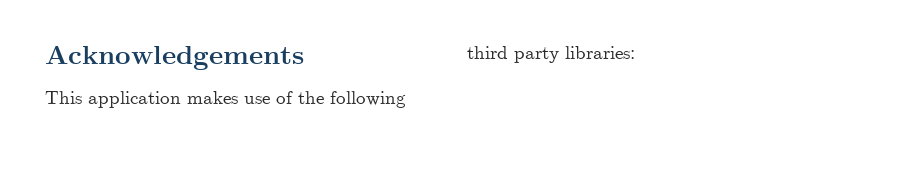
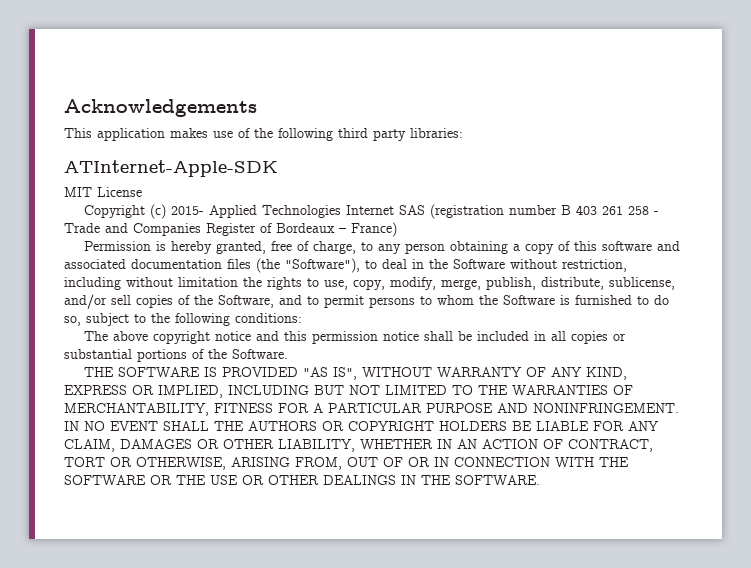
(635, 52) none -> [64,160,278,177] [64,187,142,197] [84,204,660,219] [64,222,397,237] [84,241,681,254] [64,258,627,273] [64,277,675,290] [64,294,669,309] [64,313,302,326] [84,331,627,344] [64,349,288,362] [84,367,628,380] [64,385,633,398] [64,403,679,416] [64,421,659,431] [64,439,653,452] [64,457,629,470] [64,475,540,485] // ATInternet-Apple-SDK // MIT License // Copyright (c) 2015- Applied Technologies Internet SAS (registration number B 403 261 258 - Trade and Companies Register of Bordeaux – France) // Permission is hereby granted, free of charge, to any person obtaining a copy of this software and associated documentation files (the "Software"), to deal in the Software without restriction, including without limitation the rights to use, copy, modify, merge, publish, distribute, sublicense, and/or sell copies of the Software, and to permit persons to whom the Software is furnished to do so, subject to the following conditions: // The above copyright notice and this permission notice shall be included in all copies or substantial portions of the Software. // THE SOFTWARE IS PROVIDED "AS IS", WITHOUT WARRANTY OF ANY KIND, EXPRESS OR IMPLIED, INCLUDING BUT NOT LIMITED TO THE WARRANTIES OF MERCHANTABILITY, FITNESS FOR A PARTICULAR PURPOSE AND NONINFRINGEMENT. IN NO EVENT SHALL THE AUTHORS OR COPYRIGHT HOLDERS BE LIABLE FOR ANY CLAIM, DAMAGES OR OTHER LIABILITY, WHETHER IN AN ACTION OF CONTRACT, TORT OR OTHERWISE, ARISING FROM, OUT OF OR IN CONNECTION WITH THE SOFTWARE OR THE USE OR OTHER DEALINGS IN THE SOFTWARE.

